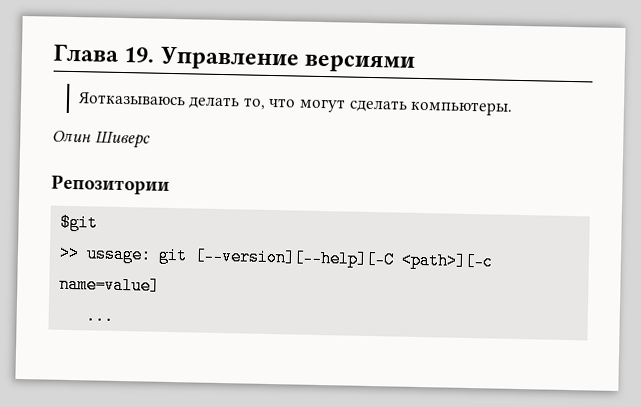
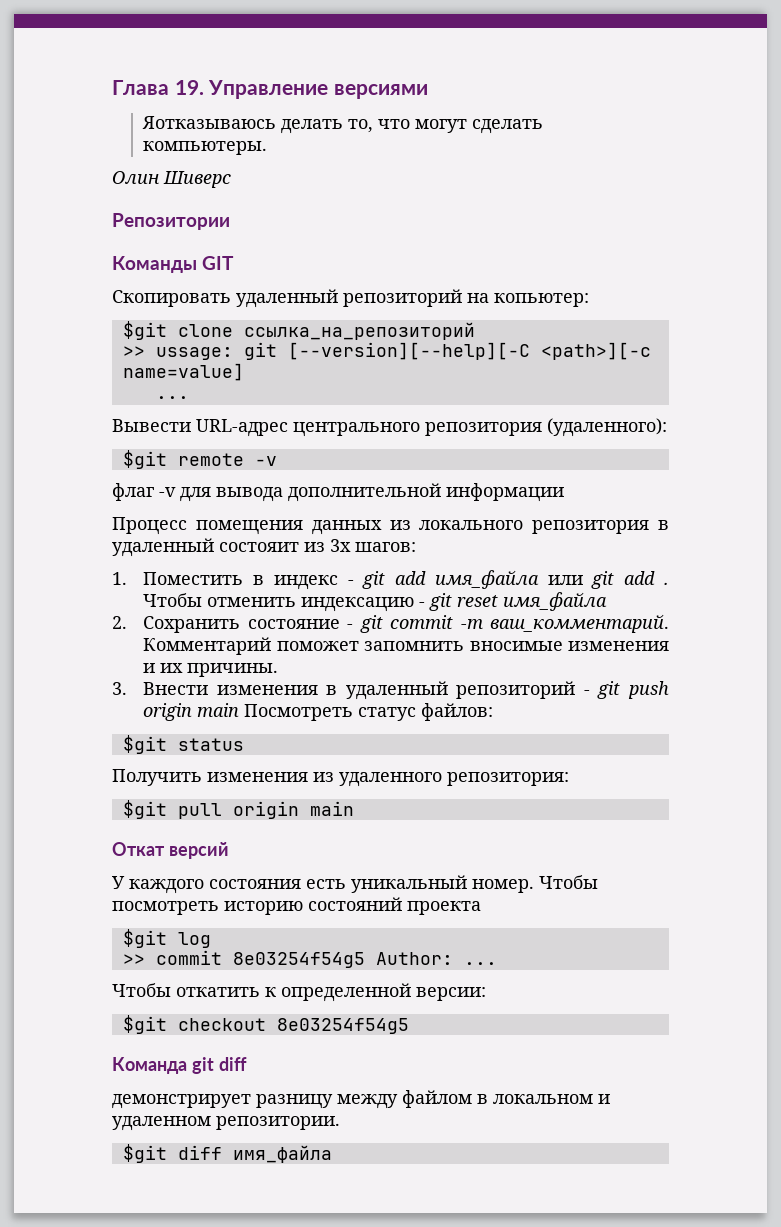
[60,213,99,232] // $git -> [112,256,235,273] [112,289,589,308] [122,321,475,340] // Команды GIT // Скопировать удаленный репозиторий на копьютер: // $git clone ссылка_на_репозиторий
(115, 316) none -> [112,418,667,437] [122,450,277,469] [112,483,564,502] [112,517,669,535] [112,538,416,557] [112,570,669,590] [143,592,608,612] [112,614,669,633] [143,637,669,655] [143,663,279,677] [112,681,669,700] [143,703,494,721] [122,735,244,754] [112,769,569,787] [122,800,354,819] [112,842,229,859] [112,875,598,894] [112,897,481,915] [122,929,211,948] [122,950,497,968] [112,983,486,1002] [122,1015,409,1034] [112,1057,247,1074] [112,1090,610,1109] [112,1116,340,1131] [122,1144,332,1163] // Вывести URL-адрес центрального репозитория (удаленного): // $git remote -v // флаг -v для вывода дополнительной информации // Процесс помещения данных из локального репозитория в удаленный состояит из 3х шагов: // 1. Поместить в индекс - git add имя_файла или git add . Чтобы отменить индексацию - git reset имя_файла // 2. Сохранить состояние - git commit -m ваш_комментарий. Комментарий поможет запомнить вносимые изменения и их причины. // 3. Внести изменения в удаленный репозиторий - git push origin main Посмотреть статус файлов: // $git status // Получить изменения из удаленного репозитория: // $git pull origin main // Откат версий // У каждого состояния есть уникальный номер. Чтобы посмотреть историю состояний проекта // $git log // >> commit 8e03254f54g5 Author: ... // Чтобы откатить к определенной версии: // $git checkout 8e03254f54g5 // Команда git diff // демонстрирует разницу между файлом в локальном и удаленном репозитории. // $git diff имя_файла

